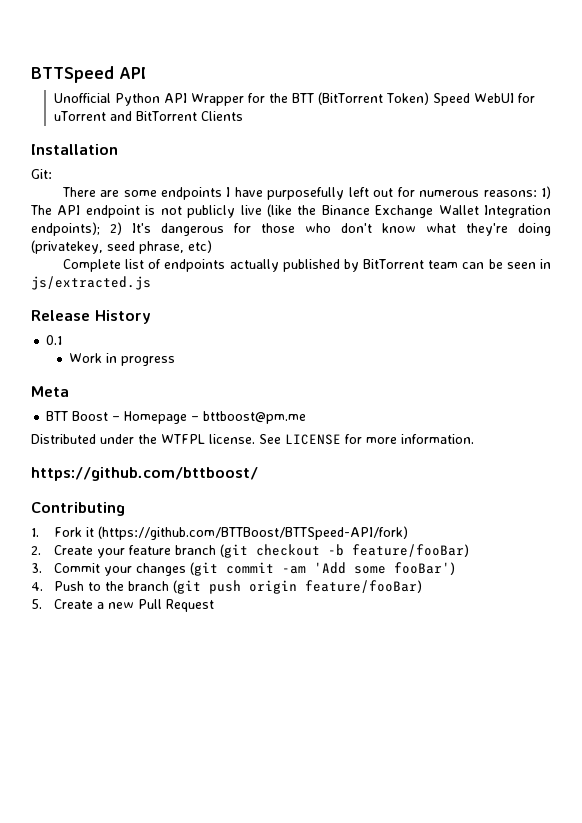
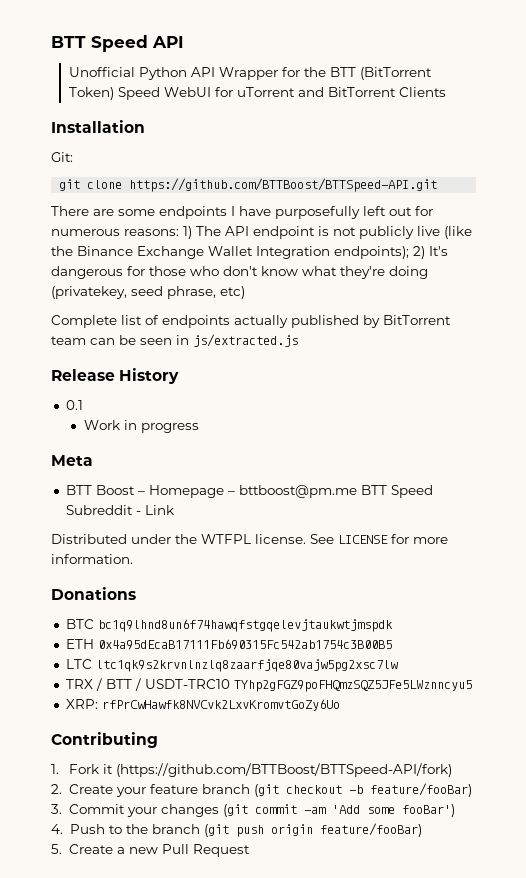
[31,66,114,83] BTTSpeed -> [51,35,148,52] BTT Speed
(52, 174) none -> [59,178,438,192] // git clone https://github.com/BTTBoost/BTTSpeed-API.git
(307, 417) none -> [360,485,433,498] [65,505,174,515] BTT Speed Subreddit - Link
[31,467,258,481] https://github.com/bttboost/ -> [51,587,136,600] [65,619,393,632] [65,639,392,650] [65,659,398,672] [65,678,472,692] [65,699,340,711] Donations // BTC bc1q9lhnd8un6f74hawqfstgqelevjtaukwtjmspdk // ETH 0x4a95dEcaB17111Fb690315Fc542ab1754c3B00B5 // LTC ltc1qk9s2krvnlnzlq8zaarfjqe80vajw5pg2xsc7lw // TRX / BTT / USDT-TRC10 TYhp2gFGZ9poFHQmzSQZ5JFe5LWznncyu5 // XRP: rfPrCwHawfk8NVCvk2LxvKromvtGoZy6Uo

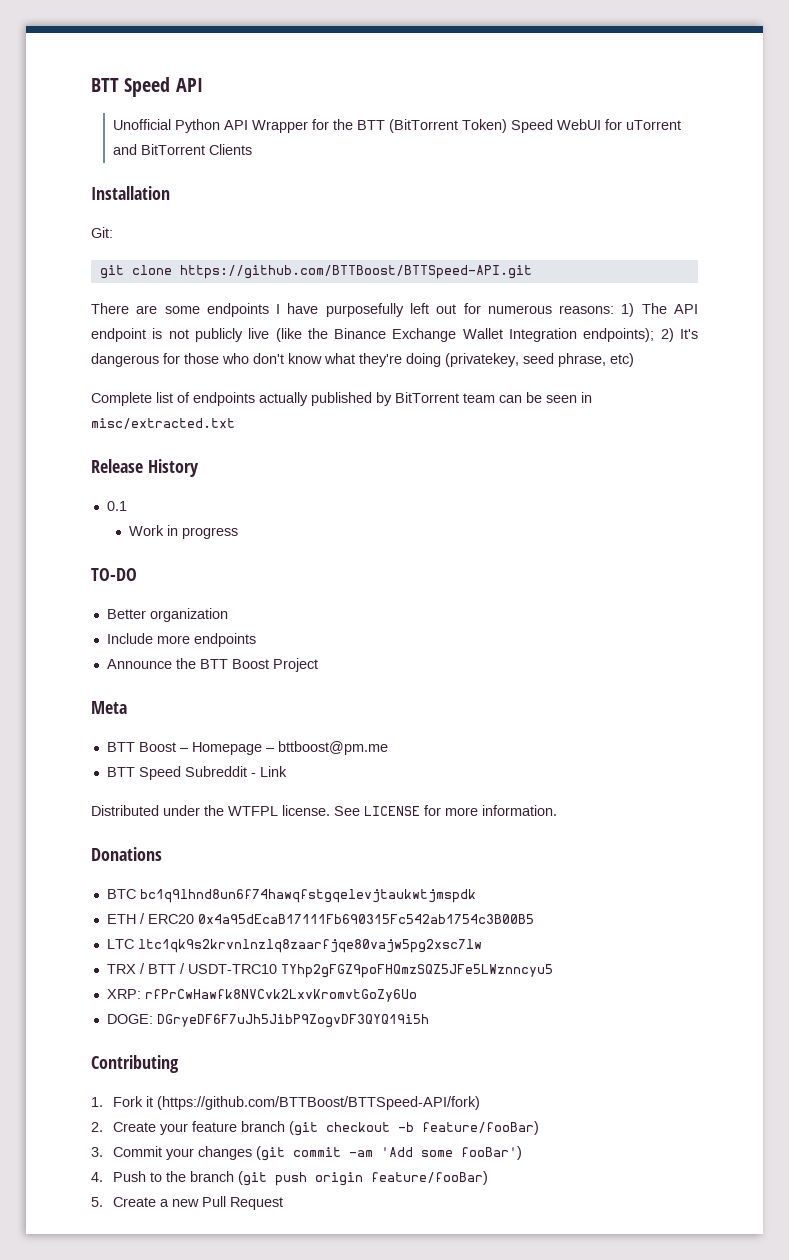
[193,334,298,347] js/extracted.js -> [91,418,235,429] misc/extracted.txt
(199, 428) none -> [91,568,137,581] [106,608,228,622] [106,633,256,647] [106,658,318,672] // TO-DO // Better organization // Include more endpoints // Announce the BTT Boost Project
(357, 491) none -> (388, 748) //
(94, 644) none -> [139,913,194,924] / ERC20
(340, 705) none -> [106,1014,429,1028] // DOGE: DGryeDF6F7uJh5JibP9ZogvDF3QYQ19i5h

